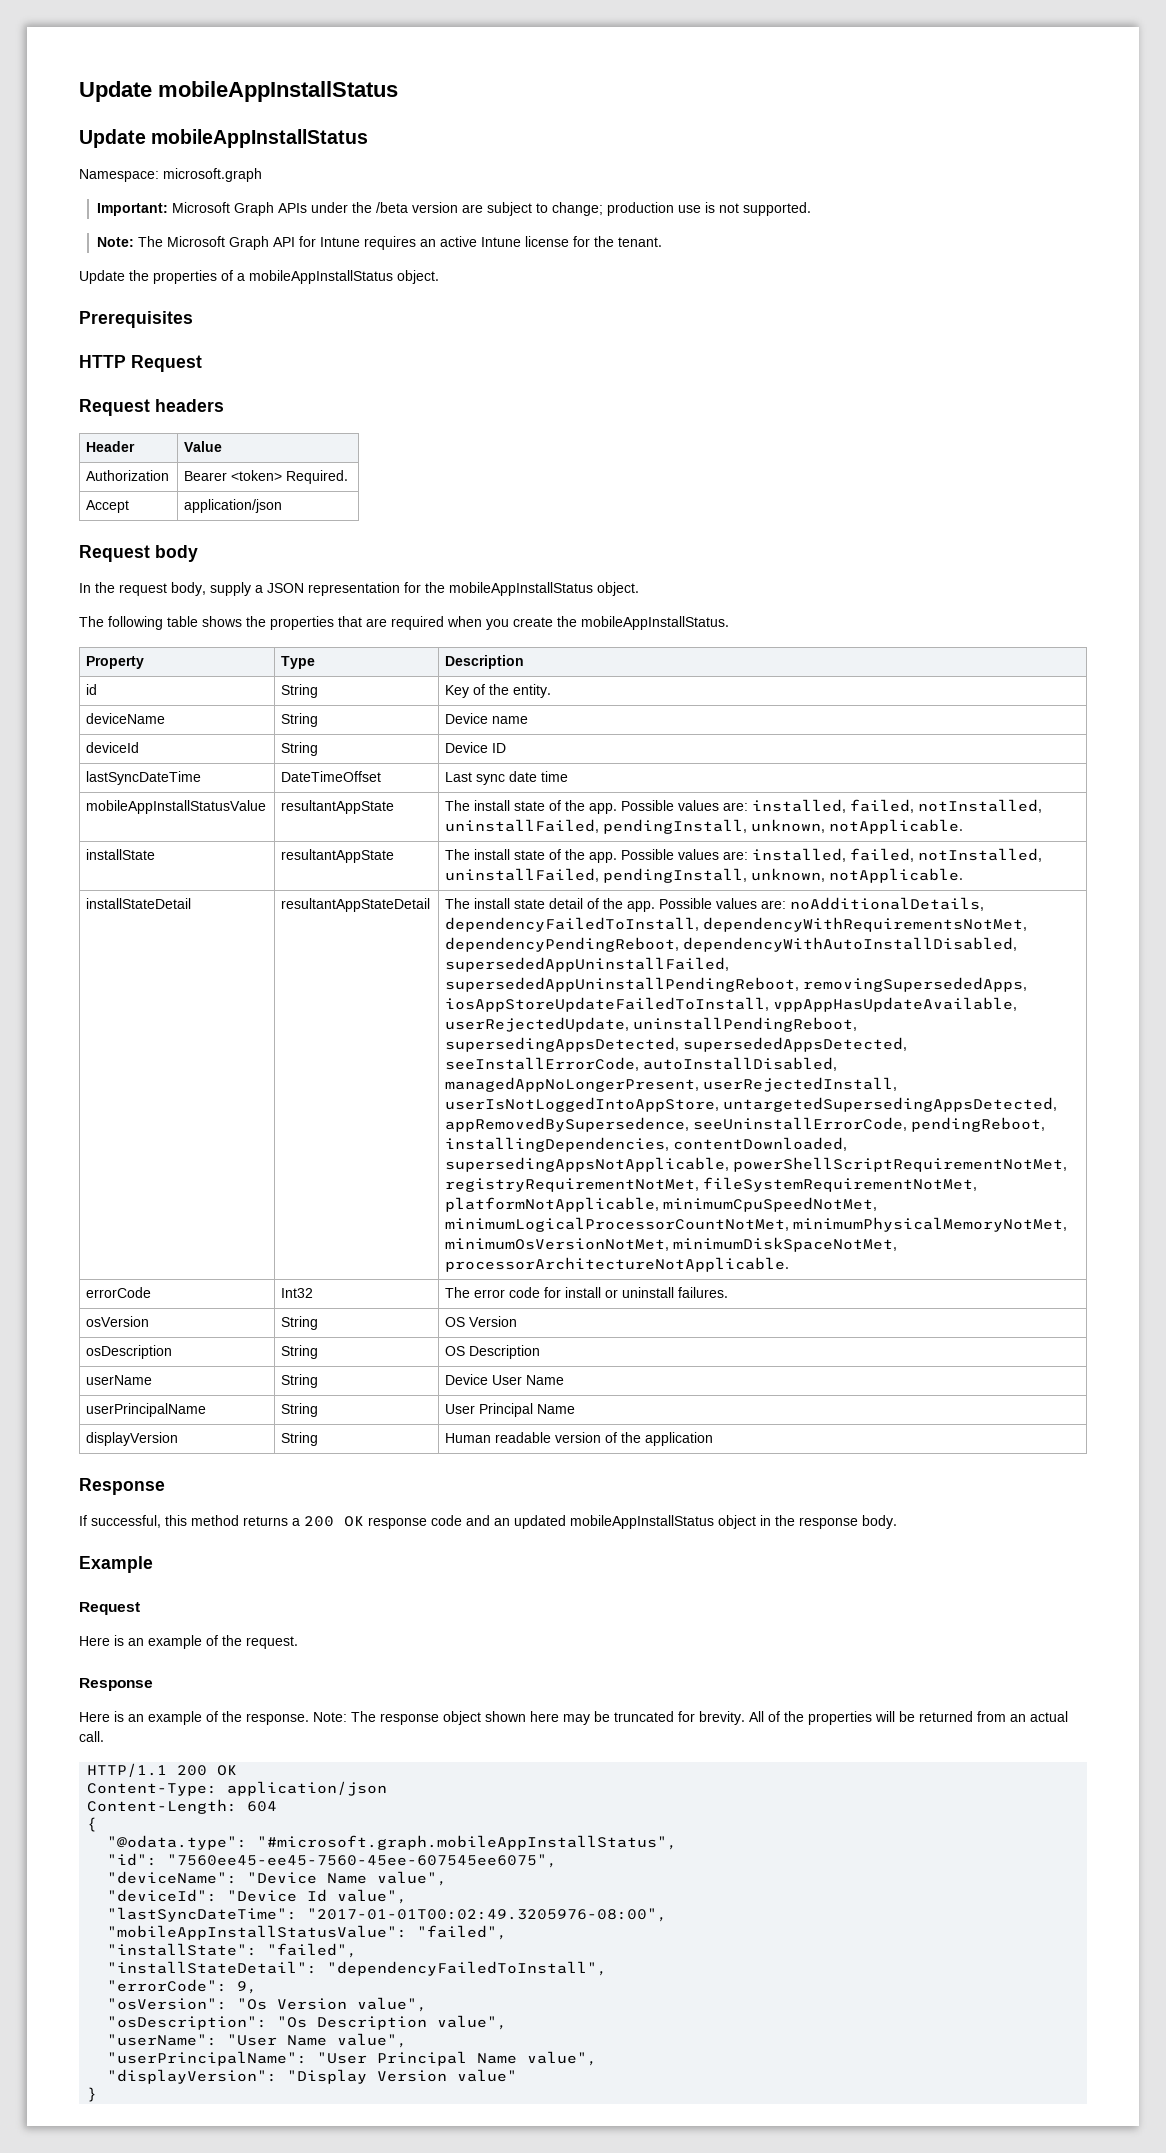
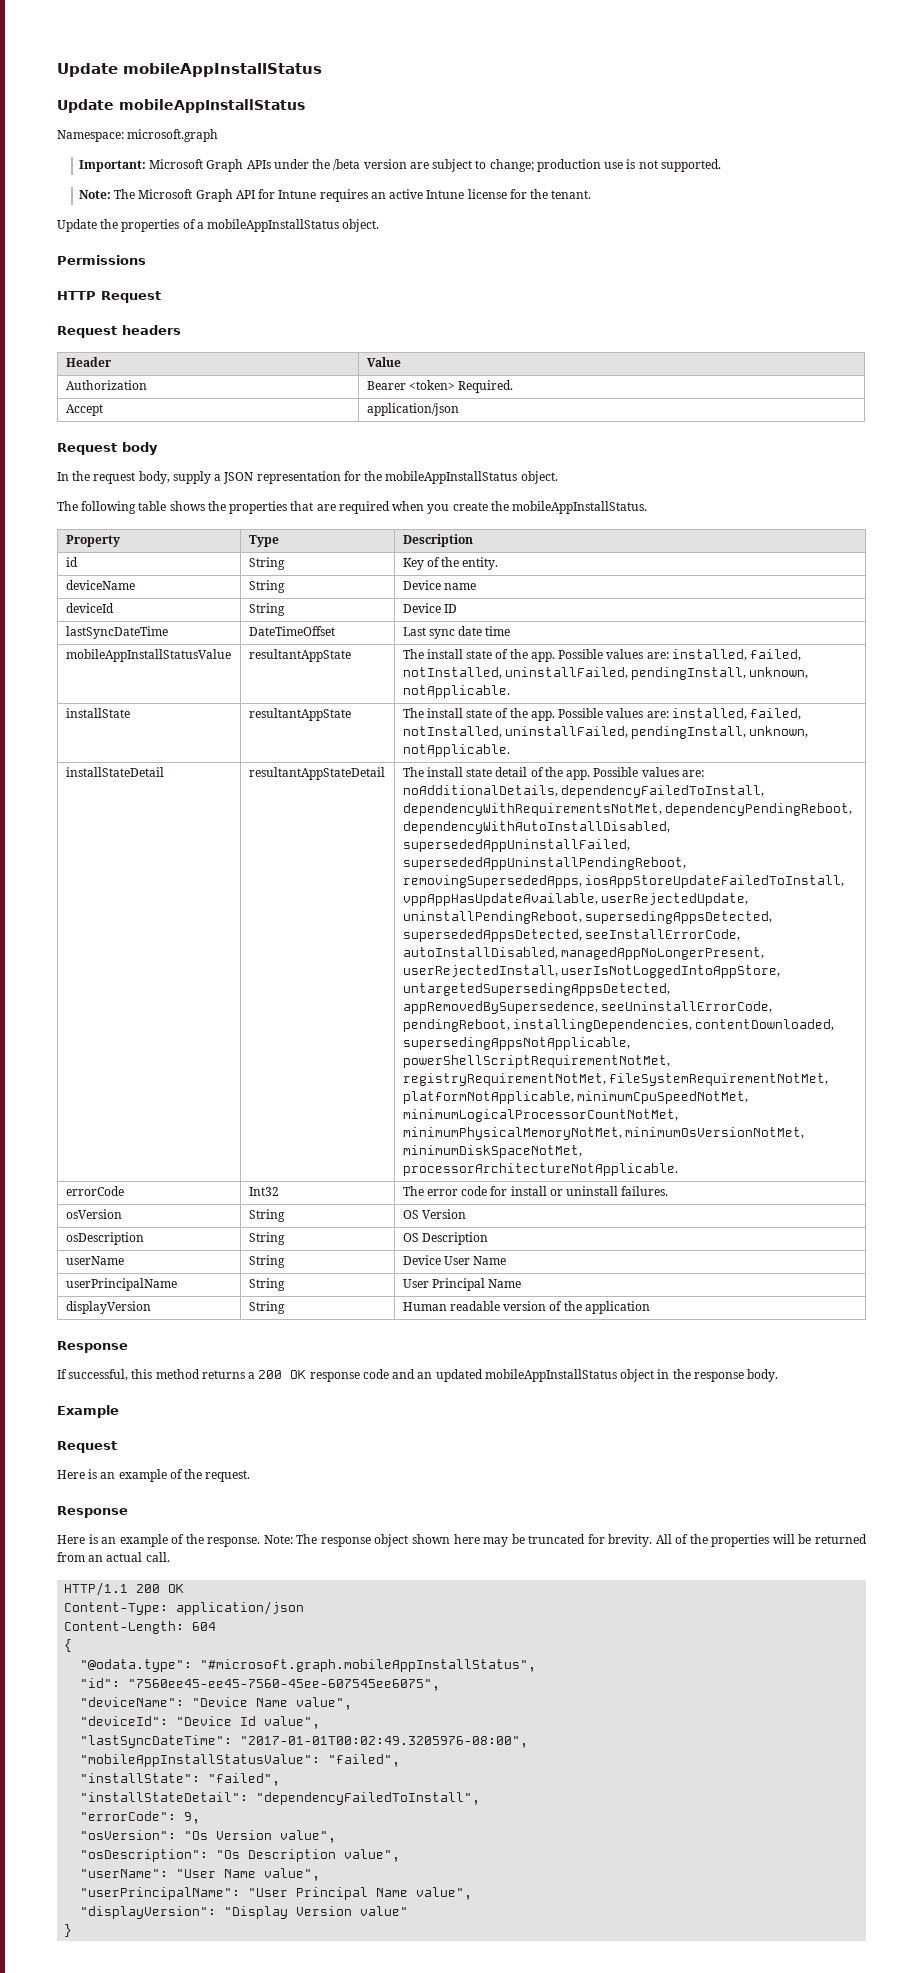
[79,311,193,328] Prerequisites -> [57,255,146,265] Permissions

